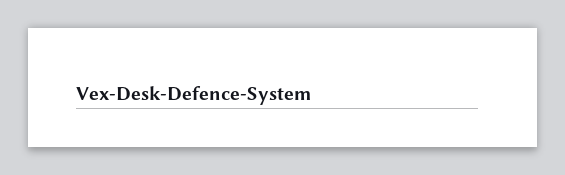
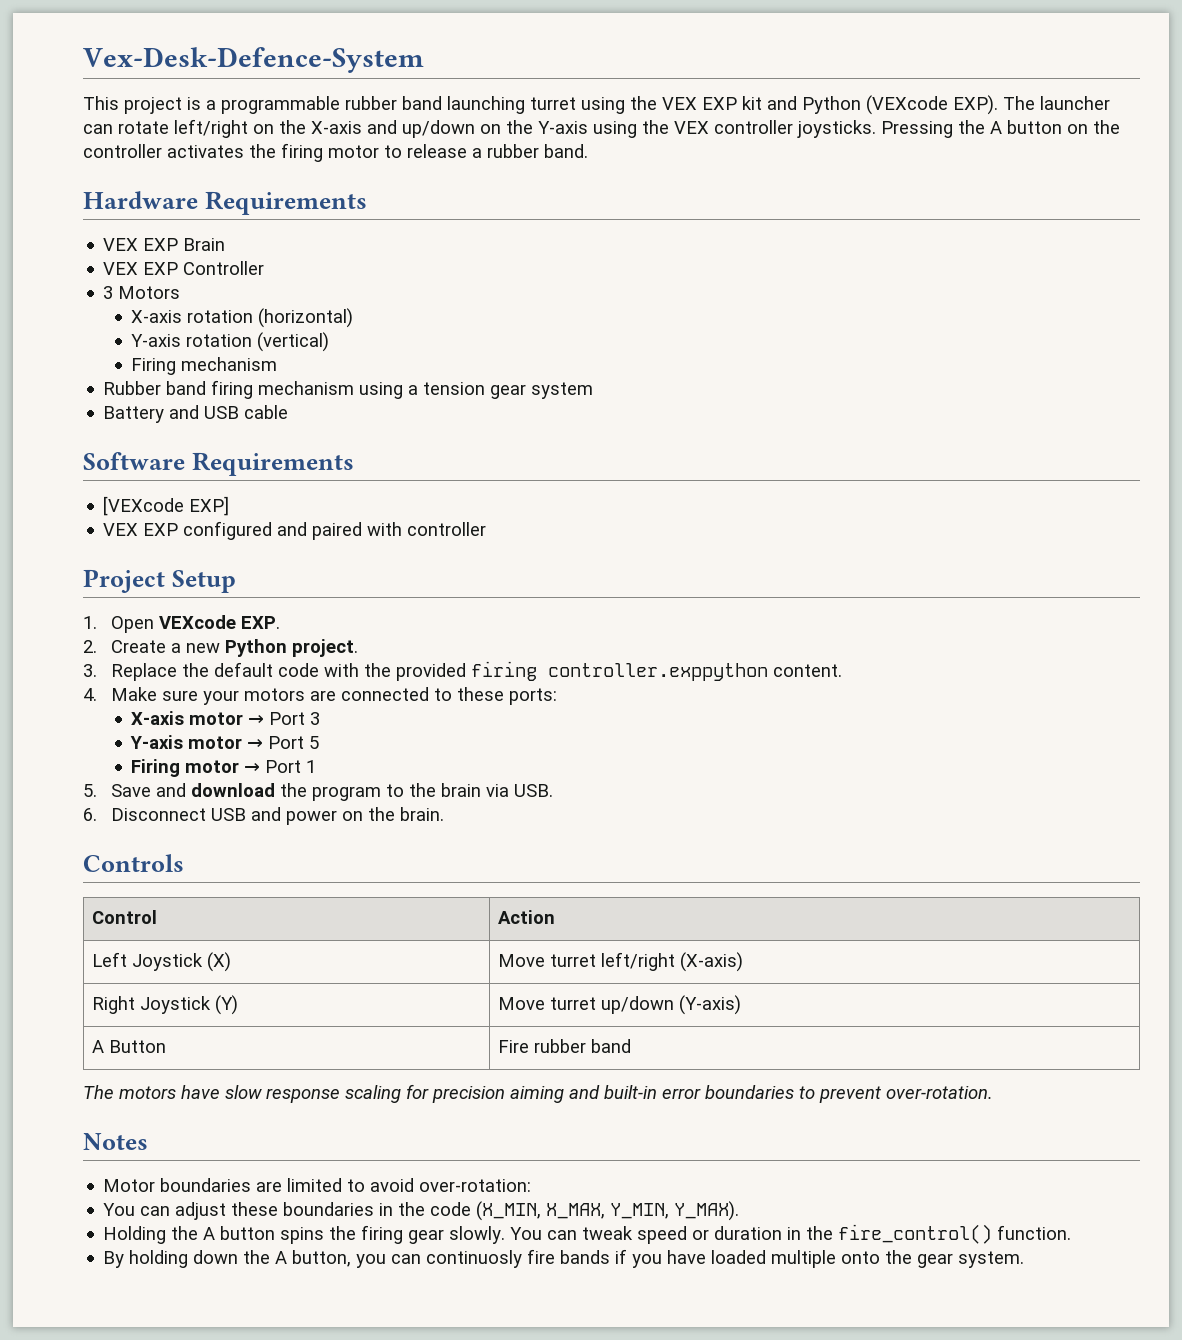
(311, 95) none -> [83,95,1110,115] [83,119,1120,138] [83,143,588,162] [83,191,367,215] [103,238,226,251] [103,261,265,275] [103,286,181,299] [131,308,354,328] [131,332,330,352] [131,357,278,375] [103,380,594,399] [103,405,289,423] [83,452,354,476] [103,496,230,516] [103,521,487,540] [83,569,236,593] [83,615,280,633] [83,639,358,657] [83,661,842,681] [83,687,557,705] [131,711,321,725] [130,735,320,749] [131,759,317,777] [83,783,553,801] [83,807,444,825] [83,854,184,872] [92,910,158,924] [498,910,556,924] [92,952,232,972] [498,952,744,972] [92,995,239,1015] [498,995,742,1015] [92,1040,167,1053] [498,1039,632,1053] [83,1084,993,1103] [83,1133,148,1150] [103,1178,532,1192] [103,1201,740,1221] [103,1224,1072,1244] [103,1249,1025,1268] // This project is a programmable rubber band launching turret using the VEX EXP kit and Python (VEXcode EXP). The launcher can rotate left/right on the X-axis and up/down on the Y-axis using the VEX controller joysticks. Pressing the A button on the controller activates the firing motor to release a rubber band. // Hardware Requirements // VEX EXP Brain // VEX EXP Controller // 3 Motors // X-axis rotation (horizontal) // Y-axis rotation (vertical) // Firing mechanism // Rubber band firing mechanism using a tension gear system // Battery and USB cable // Software Requirements // [VEXcode EXP] // VEX EXP configured and paired with controller // Project Setup // 1. Open VEXcode EXP. // 2. Create a new Python project. // 3. Replace the default code with the provided firing controller.exppython content. // 4. Make sure your motors are connected to these ports: // X-axis motor → Port 3 // Y-axis motor → Port 5 // Firing motor → Port 1 // 5. Save and download the program to the brain via USB. // 6. Disconnect USB and power on the brain. // Controls // Control | Action // Left Joystick (X) | Move turret left/right (X-axis) // Right Joystick (Y) | Move turret up/down (Y-axis) // A Button | Fire rubber band // The motors have slow response scaling for precision aiming and built-in error boundaries to prevent over-rotation. // Notes // Motor boundaries are limited to avoid over-rotation: // You can adjust these boundaries in the code (X_MIN, X_MAX, Y_MIN, Y_MAX). // Holding the A button spins the firing gear slowly. You can tweak speed or duration in the fire_control() function. // By holding down the A button, you can continuosly fire bands if you have loaded multiple onto the gear system.

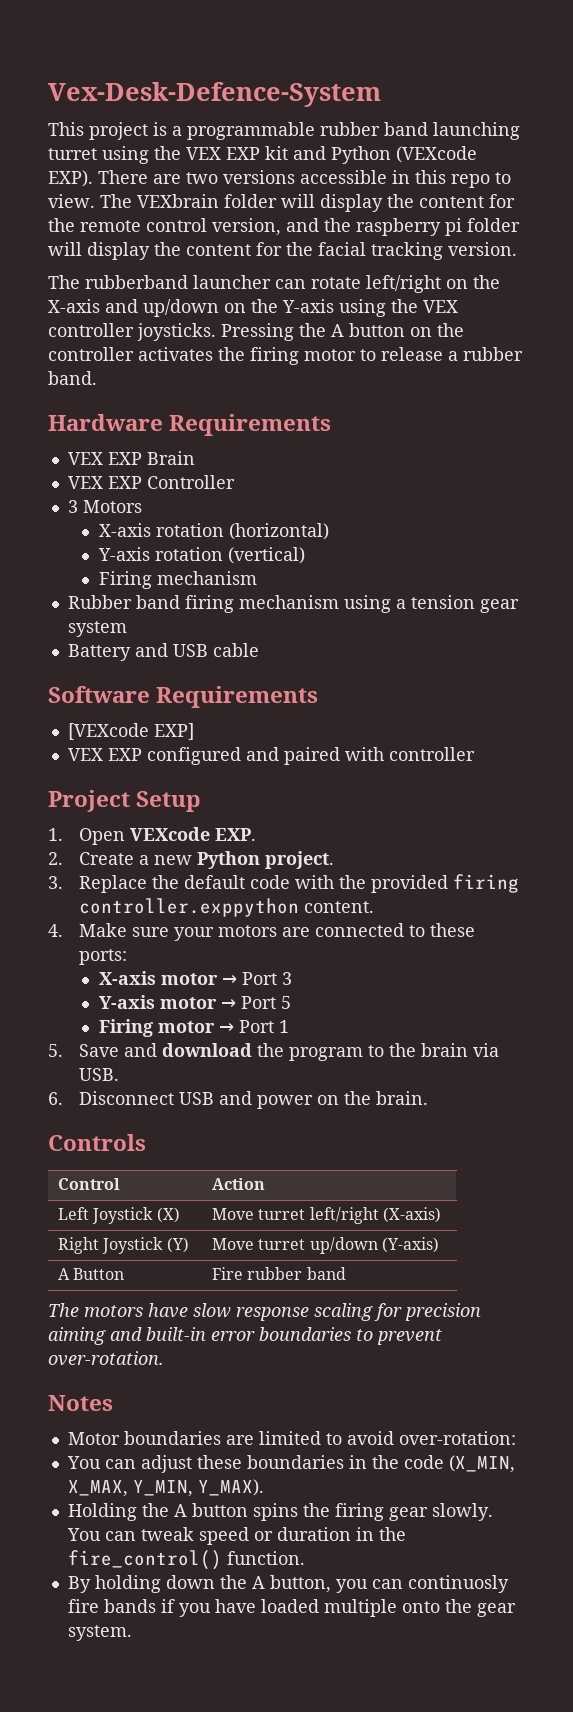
[1003,96,1035,110] The -> [98,170,511,188] [48,194,515,212] [48,218,520,236] [48,242,517,260] [48,275,188,289] There are two versions accessible in this repo to view. The VEXbrain folder will display the content for the remote control version, and the raspberry pi folder will display the content for the facial tracking version. // The rubberband

